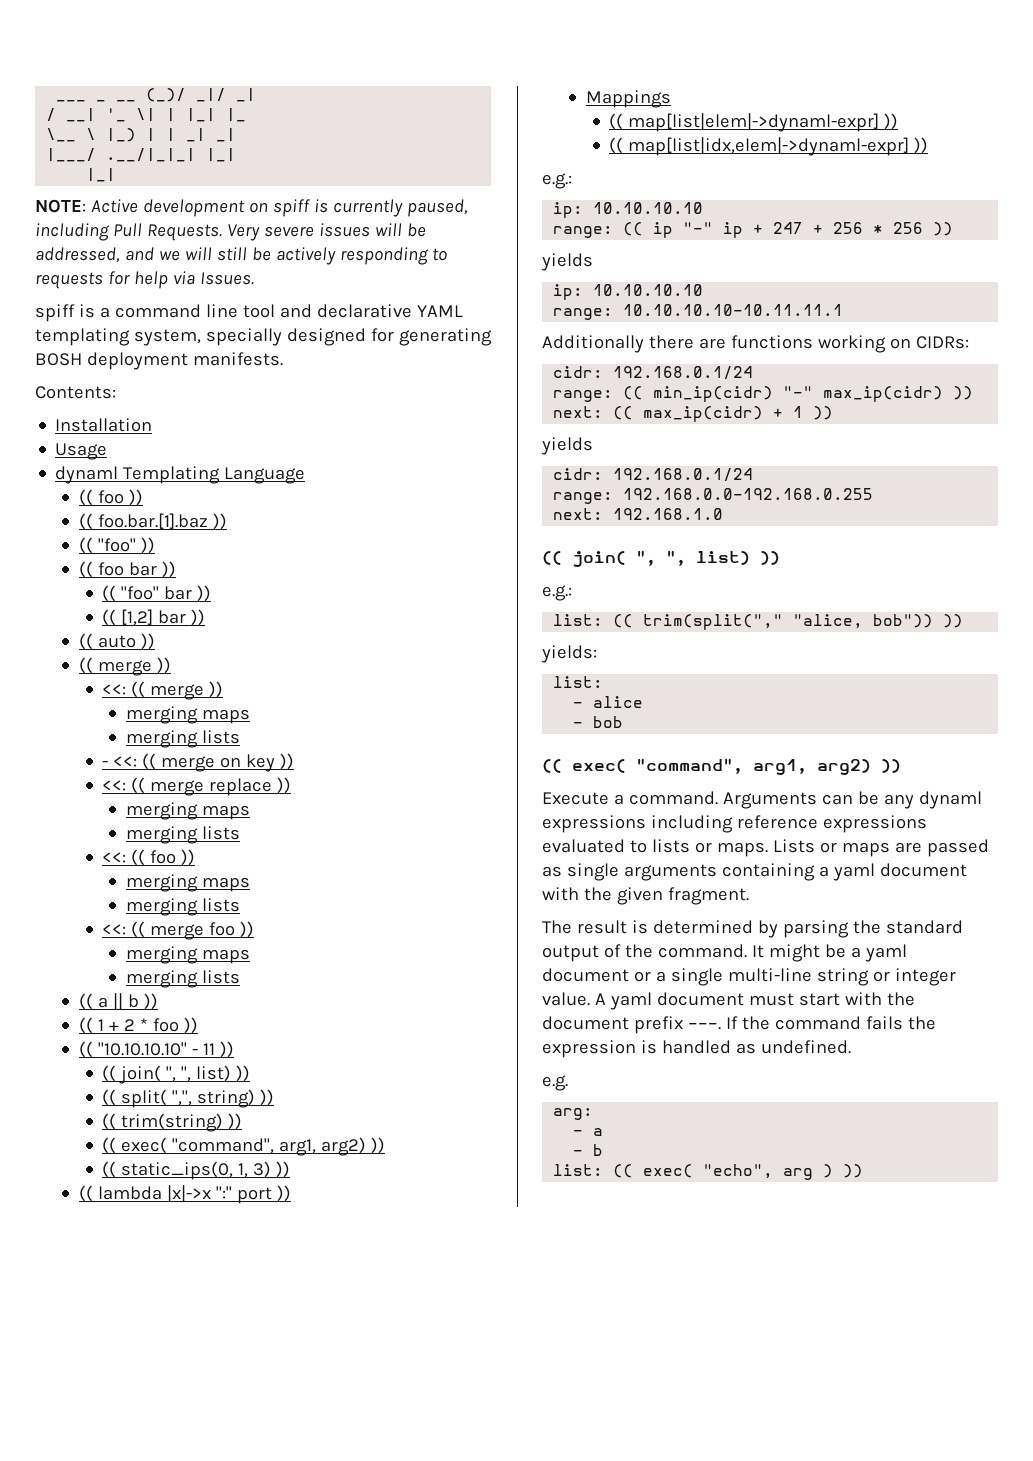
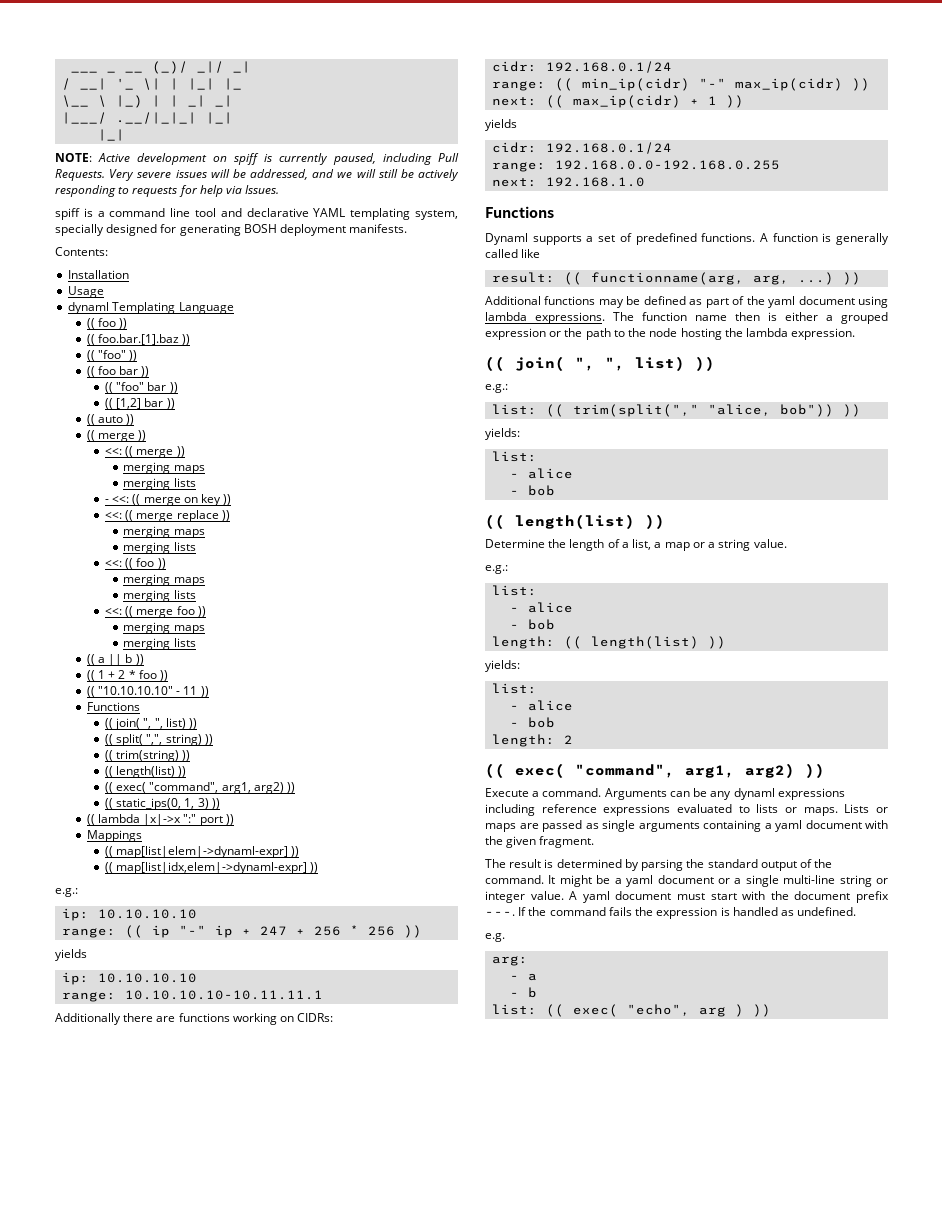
(234, 1049) none -> [86,702,140,711] // Functions
(243, 1121) none -> [104,766,187,778] // (( length(list) ))
(724, 514) none -> [485,206,554,218] [485,233,889,245] [485,249,541,258] [492,272,862,285] [485,296,888,308] [485,312,888,324] [485,328,856,340] // Functions // Dynaml supports a set of predefined functions. A function is generally called like // result: (( functionname(arg, arg, ...) )) // Additional functions may be defined as part of the yaml document using lambda expressions. The function name then is either a grouped expression or the path to the node hosting the lambda expression.
(624, 722) none -> [485,514,665,529] [485,539,787,551] [485,565,508,574] [492,585,538,596] [510,602,574,613] [510,619,556,630] [492,636,727,649] [485,660,520,672] [492,683,538,694] [510,700,574,711] [510,717,556,728] [492,734,574,747] // (( length(list) )) // Determine the length of a list, a map or a string value. // e.g.: // list: // - alice // - bob // length: (( length(list) )) // yields: // list: // - alice // - bob // length: 2

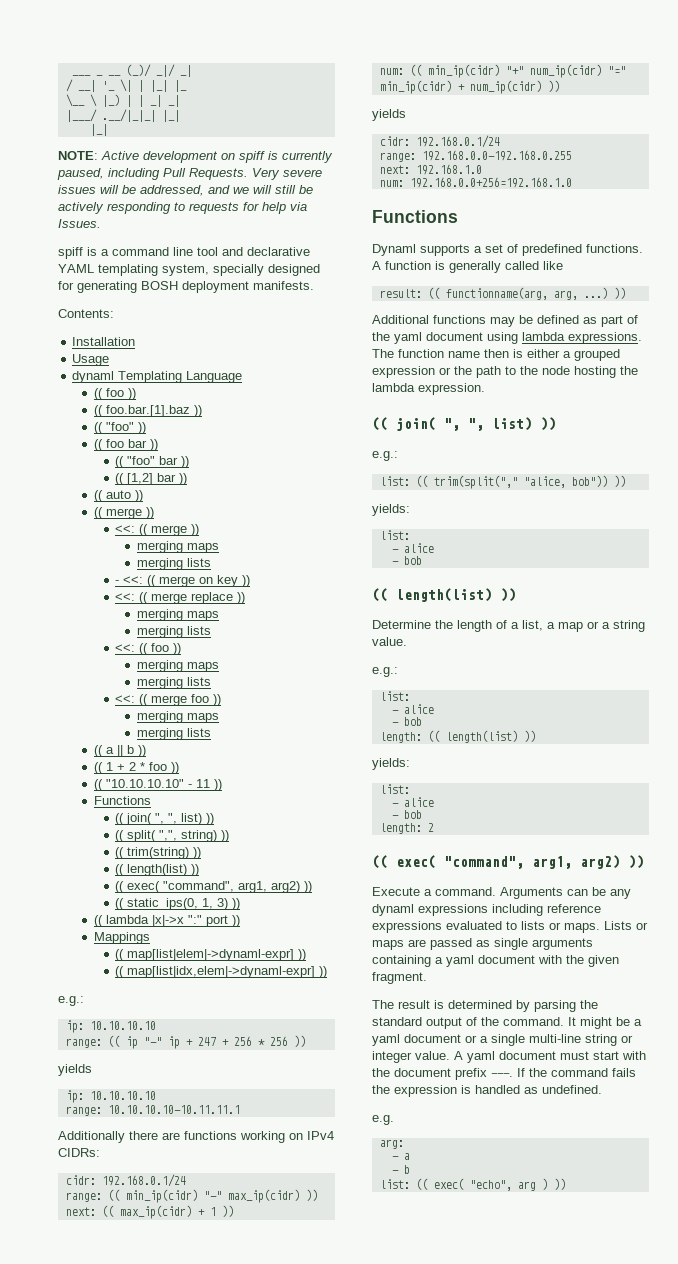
(295, 1019) none -> [307,1131,334,1140] IPv4
(745, 101) none -> [379,64,626,78] [379,80,560,94] // num: (( min_ip(cidr) "+" num_ip(cidr) "=" min_ip(cidr) + num_ip(cidr) ))
(646, 182) none -> [379,177,572,188] // num: 192.168.0.0+256=192.168.1.0

